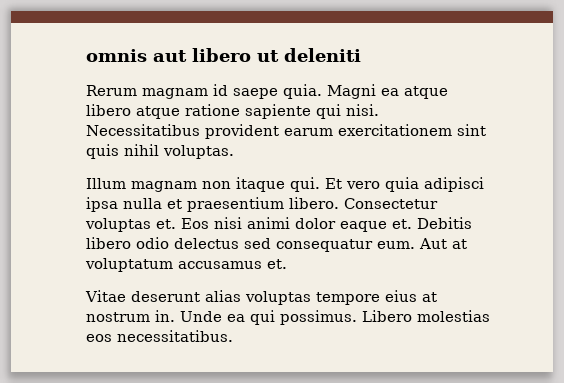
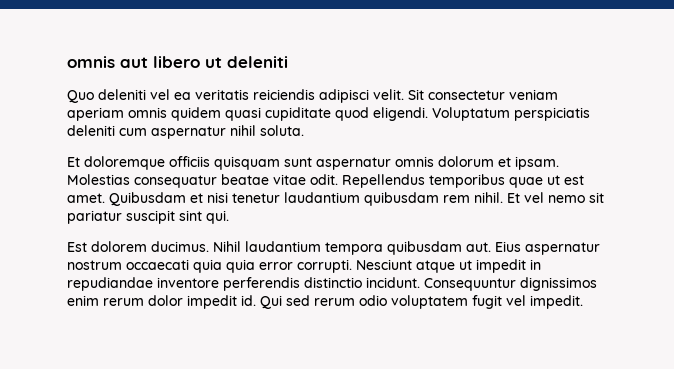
[86,84,448,99] [86,104,379,119] [86,124,486,139] [86,144,234,159] [86,177,484,192] [86,197,438,212] [85,217,472,232] [86,237,467,252] [85,258,287,272] [85,290,437,305] [86,310,490,325] [86,330,233,342] Rerum magnam id saepe quia. Magni ea atque libero atque ratione sapiente qui nisi. Necessitatibus provident earum exercitationem sint quis nihil voluptas. // Illum magnam non itaque qui. Et vero quia adipisci ipsa nulla et praesentium libero. Consectetur voluptas et. Eos nisi animi dolor eaque et. Debitis libero odio delectus sed consequatur eum. Aut at voluptatum accusamus et. // Vitae deserunt alias voluptas tempore eius at nostrum in. Unde ea qui possimus. Libero molestias eos necessitatibus. -> [67,89,558,103] [67,107,590,121] [67,125,304,139] [67,156,559,170] [67,174,584,188] [67,192,604,206] [67,210,229,224] [67,241,600,255] [67,259,541,273] [67,277,597,291] [67,295,583,309] Quo deleniti vel ea veritatis reiciendis adipisci velit. Sit consectetur veniam aperiam omnis quidem quasi cupiditate quod eligendi. Voluptatum perspiciatis deleniti cum aspernatur nihil soluta. // Et doloremque officiis quisquam sunt aspernatur omnis dolorum et ipsam. Molestias consequatur beatae vitae odit. Repellendus temporibus quae ut est amet. Quibusdam et nisi tenetur laudantium quibusdam rem nihil. Et vel nemo sit pariatur suscipit sint qui. // Est dolorem ducimus. Nihil laudantium tempora quibusdam aut. Eius aspernatur nostrum occaecati quia quia error corrupti. Nesciunt atque ut impedit in repudiandae inventore perferendis distinctio incidunt. Consequuntur dignissimos enim rerum dolor impedit id. Qui sed rerum odio voluptatem fugit vel impedit.

